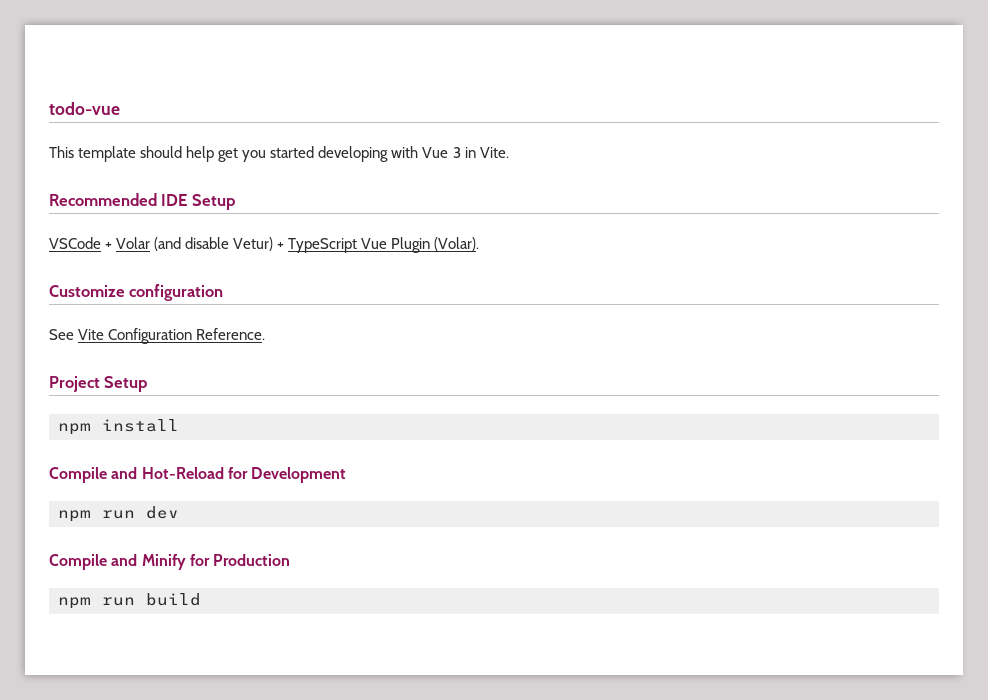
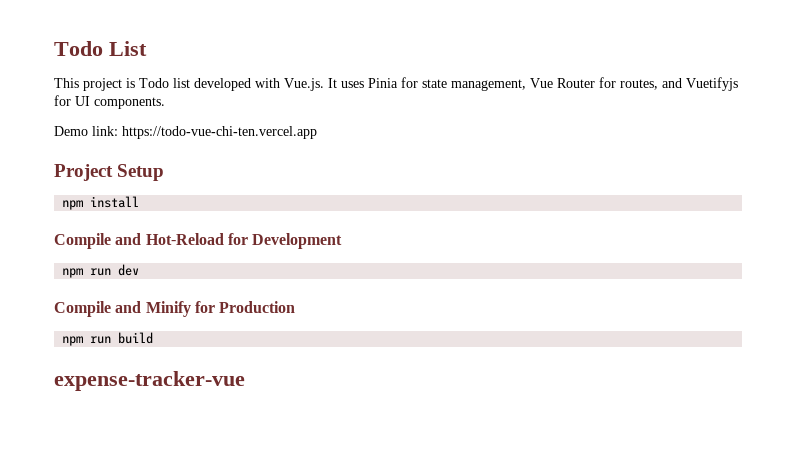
[49,102,120,115] todo-vue -> [54,41,147,56] Todo List
[78,146,509,162] [49,193,235,210] [49,237,480,253] [49,284,224,301] [49,328,266,344] template should help get you started developing with Vue 3 in Vite. // Recommended IDE Setup // VSCode + Volar (and disable Vetur) + TypeScript Vue Plugin (Volar). // Customize configuration // See Vite Configuration Reference. -> [83,77,738,91] [54,95,165,109] [54,126,317,139] project is Todo list developed with Vue.js. It uses Pinia for state management, Vue Router for routes, and Vuetifyjs for UI components. // Demo link: https://todo-vue-chi-ten.vercel.app
(201, 599) none -> [54,371,245,391] // expense-tracker-vue

